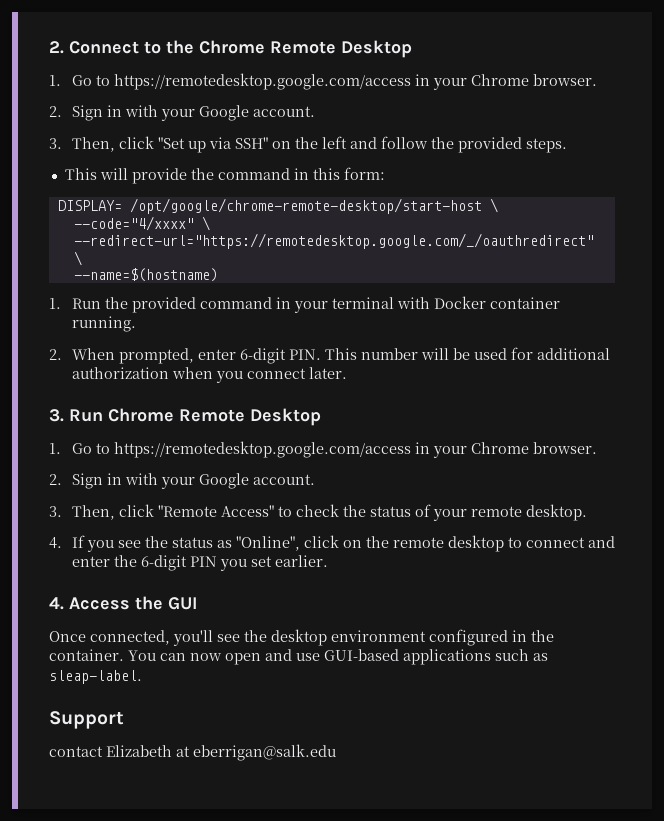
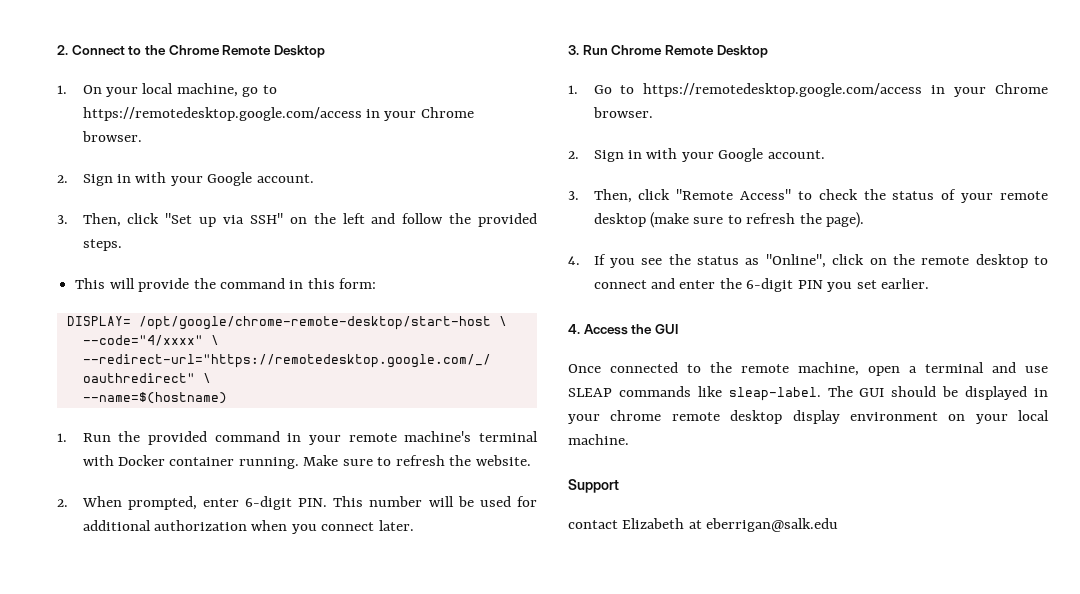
[71,75,92,86] Go -> [82,83,259,97] On your local machine, go
(328, 307) none -> [348,431,472,442] remote machine's
(136, 324) none -> [303,455,531,466] Make sure to refresh the website.
[525,504,587,521] desktop. -> [593,212,865,228] desktop (make sure to refresh the page).
[90,629,554,646] [49,649,548,665] [49,670,142,684] connected, you'll see the desktop environment configured in the container. You can now open and use GUI-based applications such as sleap-label. -> [610,362,1048,376] [568,386,1048,401] [568,410,1049,424] [568,434,629,445] connected to the remote machine, open a terminal and use SLEAP commands like sleap-label. The GUI should be displayed in your chrome remote desktop display environment on your local machine.

